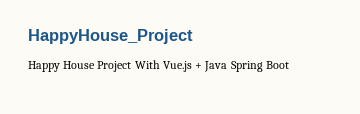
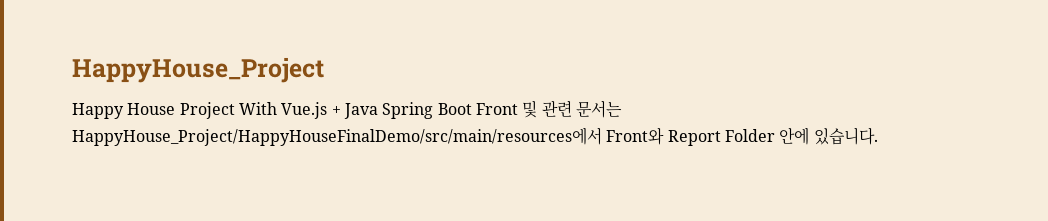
(289, 65) none -> [475,100,622,118] [72,127,878,146] Front 및 관련 문서는 HappyHouse_Project/HappyHouseFinalDemo/src/main/resources에서 Front와 Report Folder 안에 있습니다.

